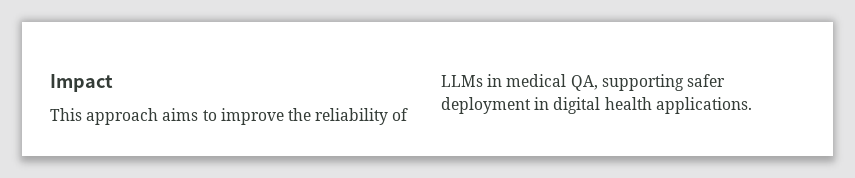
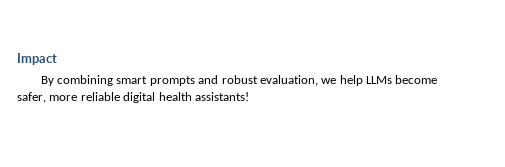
[50,108,409,125] [441,74,725,91] [441,97,550,114] This approach aims to improve the reliability of LLMs in medical QA, supporting safer deployment in -> [40,75,438,86] [17,92,120,103] By combining smart prompts and robust evaluation, we help LLMs become safer, more reliable
[655,97,752,114] applications. -> [194,92,249,101] assistants!

